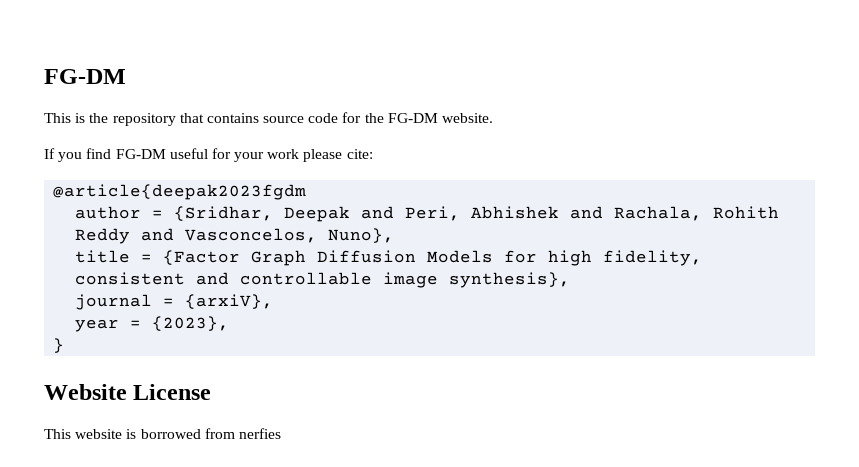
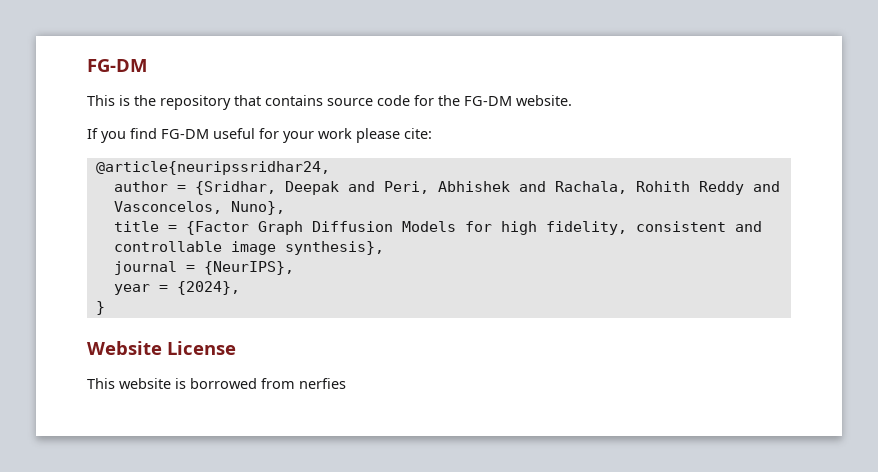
[53,184,307,200] @article{deepak2023fgdm -> [95,161,330,175] @article{neuripssridhar24,
[185,294,274,309] {arxiV}, -> [203,261,294,275] {NeurIPS},
[152,316,230,331] {2023}, -> [176,281,240,295] {2024},

